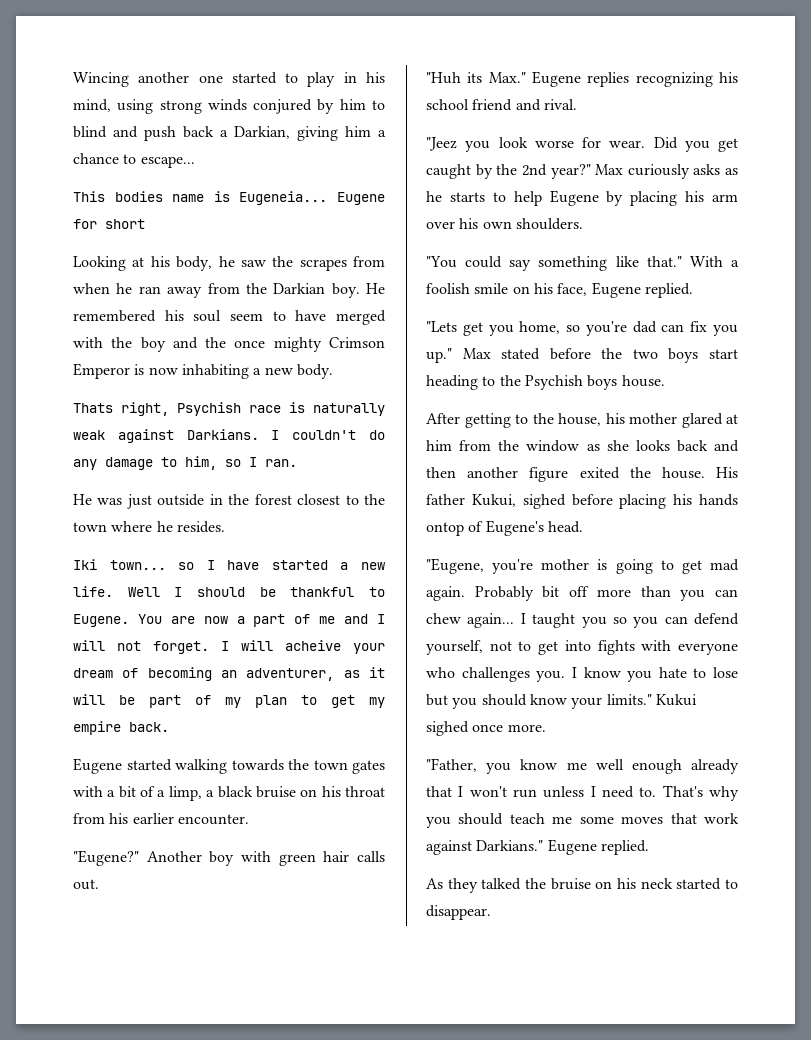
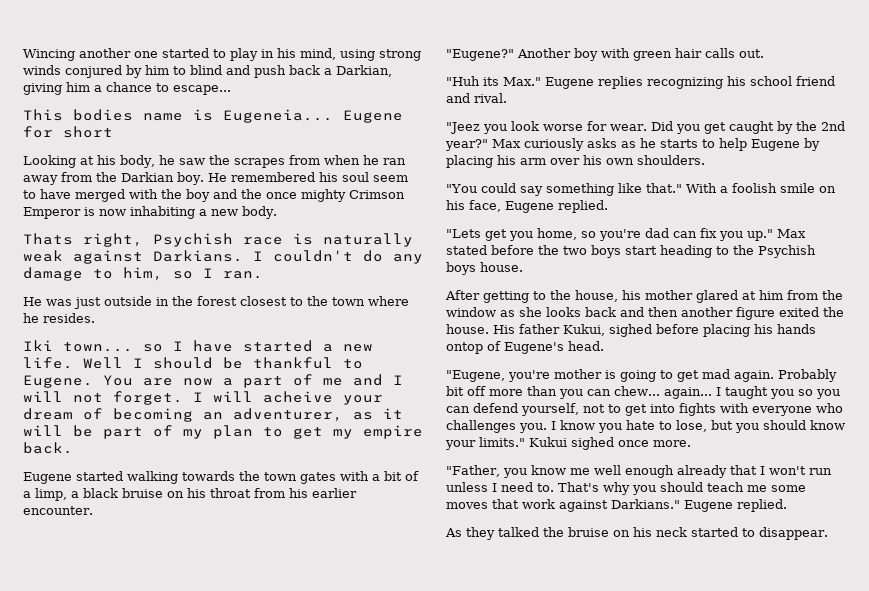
[426,613,461,624] chew -> [614,386,660,396] chew...
[713,667,738,678] lose -> [676,420,707,432] lose,

